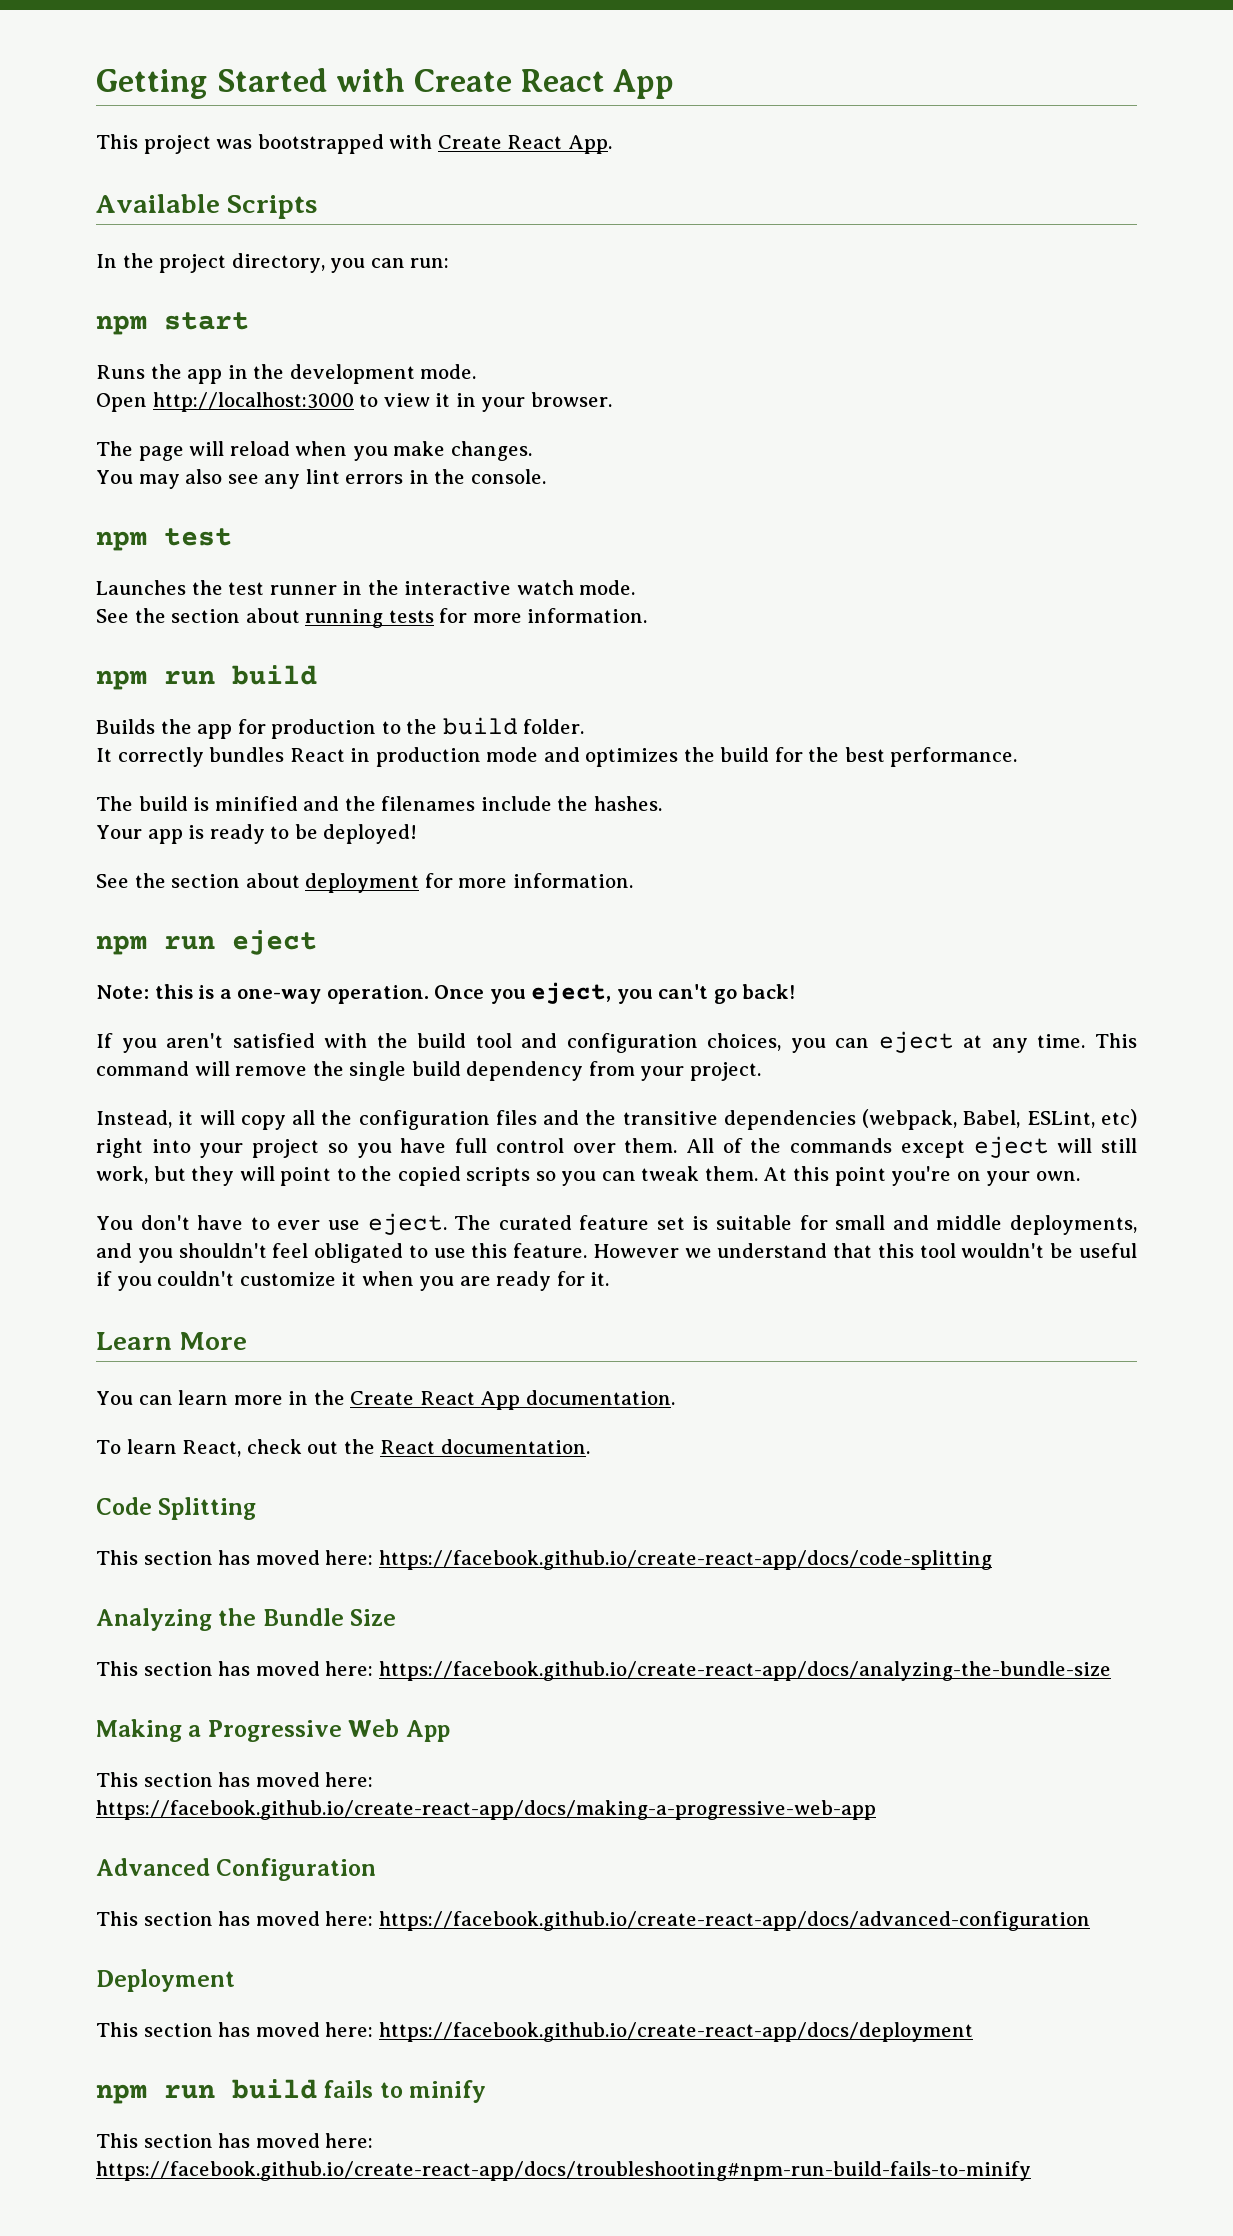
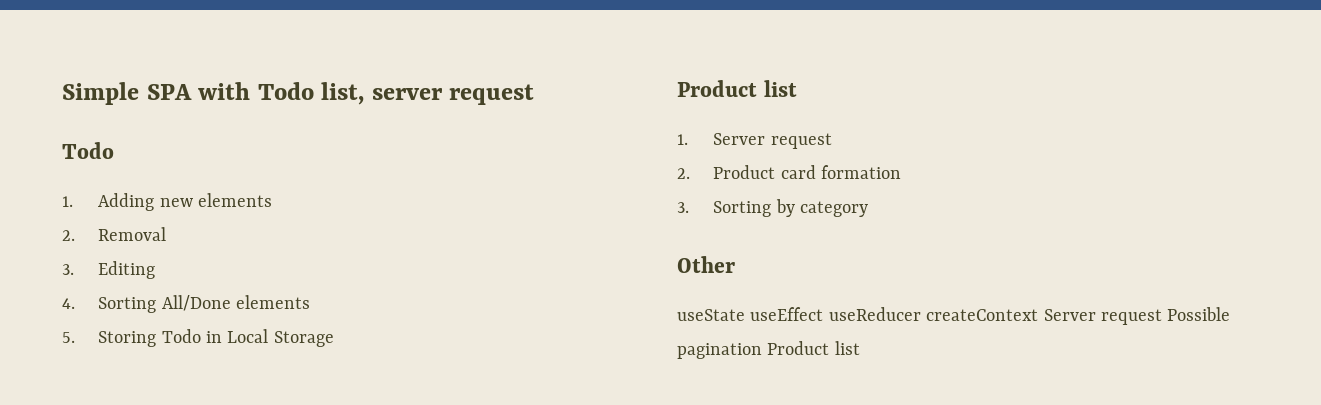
[96,68,675,99] [96,134,612,154] [96,194,318,219] [96,253,450,273] [96,312,249,335] [96,364,477,384] [96,392,612,412] [96,441,532,461] [96,469,546,489] [96,528,232,551] [96,580,636,595] [96,608,648,628] [96,665,317,690] [96,717,585,739] [96,747,1018,767] [96,796,662,811] [96,824,418,844] [96,873,633,893] [96,930,317,955] [96,982,796,1004] [96,1031,1137,1053] [96,1061,761,1081] [96,1109,1137,1130] [96,1136,1137,1158] [96,1166,1080,1186] [96,1213,1138,1235] [96,1243,1137,1263] [96,1271,610,1291] [96,1332,248,1350] [96,1390,675,1410] [96,1439,590,1457] [96,1497,257,1520] [96,1550,992,1570] [96,1608,397,1631] [96,1661,1111,1681] [96,1719,450,1742] [96,1772,374,1787] [96,1800,876,1820] [96,1858,377,1881] [96,1911,1090,1931] [96,1969,235,1992] [96,2022,973,2042] [96,2079,487,2104] [96,2133,374,2148] [96,2161,1031,2181] Getting Started with Create React App // This project was bootstrapped with Create React App. // Available Scripts // In the project directory, you can run: // npm start // Runs the app in the development mode. // Open http://localhost:3000 to view it in your browser. // The page will reload when you make changes. // You may also see any lint errors in the console. // npm test // Launches the test runner in the interactive watch mode. // See the section about running tests for more information. // npm run build // Builds the app for production to the build folder. // It correctly bundles React in production mode and optimizes the build for the best performance. // The build is minified and the filenames include the hashes. // Your app is ready to be deployed! // See the section about deployment for more information. // npm run eject // Note: this is a one-way operation. Once you eject, you can't go back! // If you aren't satisfied with the build tool and configuration choices, you can eject at any time. This command will remove the single build dependency from your project. // Instead, it will copy all the configuration files and the transitive dependencies (webpack, Babel, ESLint, etc) right into your project so you have full control over them. All of the commands except eject will still work, but they will point to the copied scripts so you can tweak them. At this point you're on your own. // You don't have to ever use eject. The curated feature set is suitable for small and middle deployments, and you shouldn't feel obligated to use this feature. However we understand that this tool wouldn't be useful if you couldn't customize it when you are ready for it. // Learn More // You can learn more in the Create React App documentation. // To learn React, check out the React documentation. // Code Splitting // This section has moved here: https://facebook.github.io/create-react-app/docs/code-splitting // Analyzing the Bundle Size // This section has moved here: https://facebook.github.io/create-react-app/docs/analyzing-the-bundle-size // Making a Progressive Web App // This section has moved here: https://facebook.github.io/create-react-app/docs/making-a-progressive-web-app // Advanced Configuration // This section has moved here: https://facebook.github.io/create-react-app/docs/advanced-configuration // Deployment // This section has moved here: https://facebook.github.io/create-react-app/docs/deployment // npm run build fails to minify // This section has moved here: https://facebook.github.io/create-react-app/docs/troubleshooting#npm-run-build-fails-to-minify -> [62,82,535,105] [62,142,114,159] [62,193,273,211] [62,227,167,241] [62,261,156,279] [62,295,311,313] [62,329,334,347] [677,80,797,97] [677,133,832,149] [677,165,902,179] [677,199,869,217] [677,256,735,273] [677,307,1231,325] [677,341,860,359] Simple SPA with Todo list, server request // Todo // 1. Adding new elements // 2. Removal // 3. Editing // 4. Sorting All/Done elements // 5. Storing Todo in Local Storage // Product list // 1. Server request // 2. Product card formation // 3. Sorting by category // Other // useState useEffect useReducer createContext Server request Possible pagination Product list

